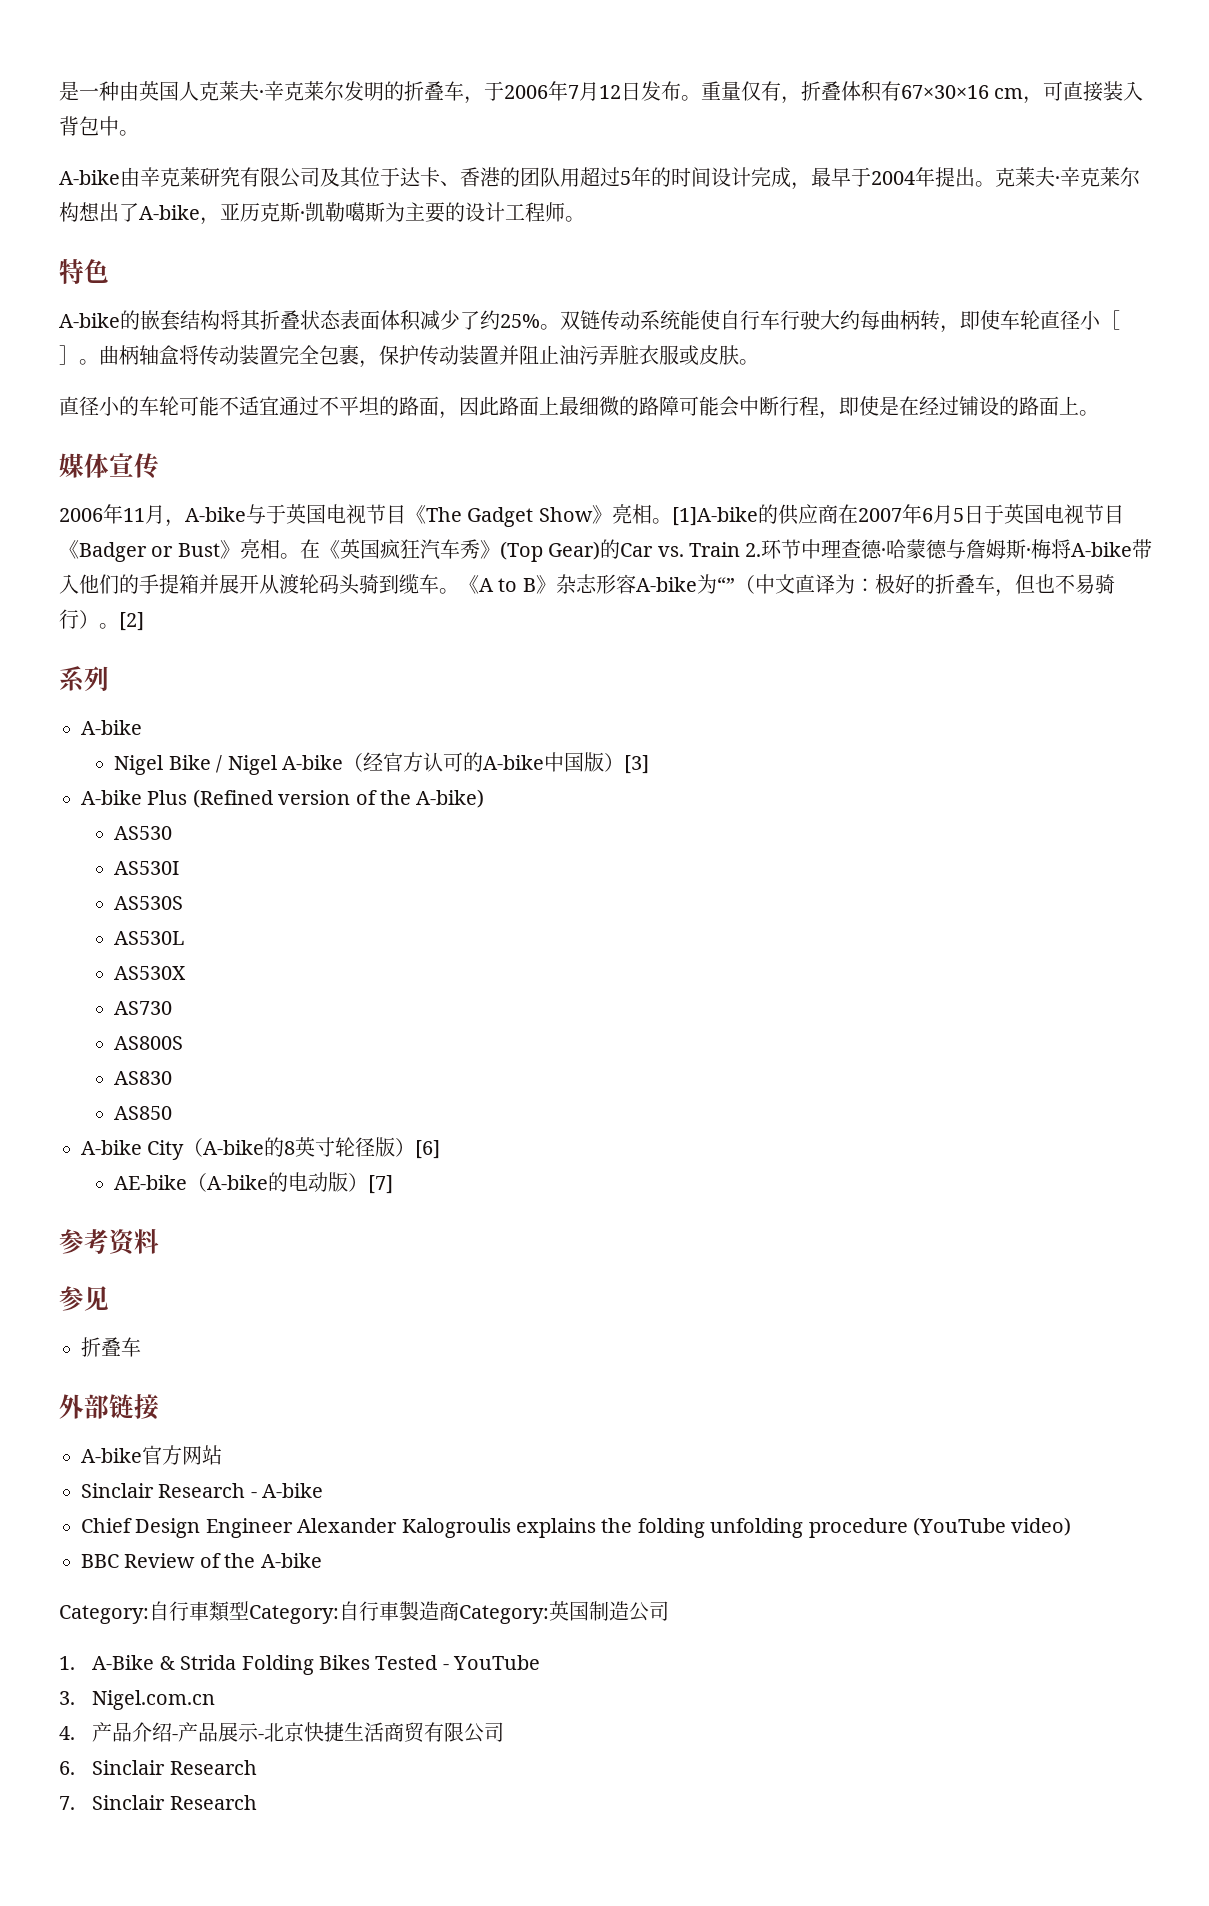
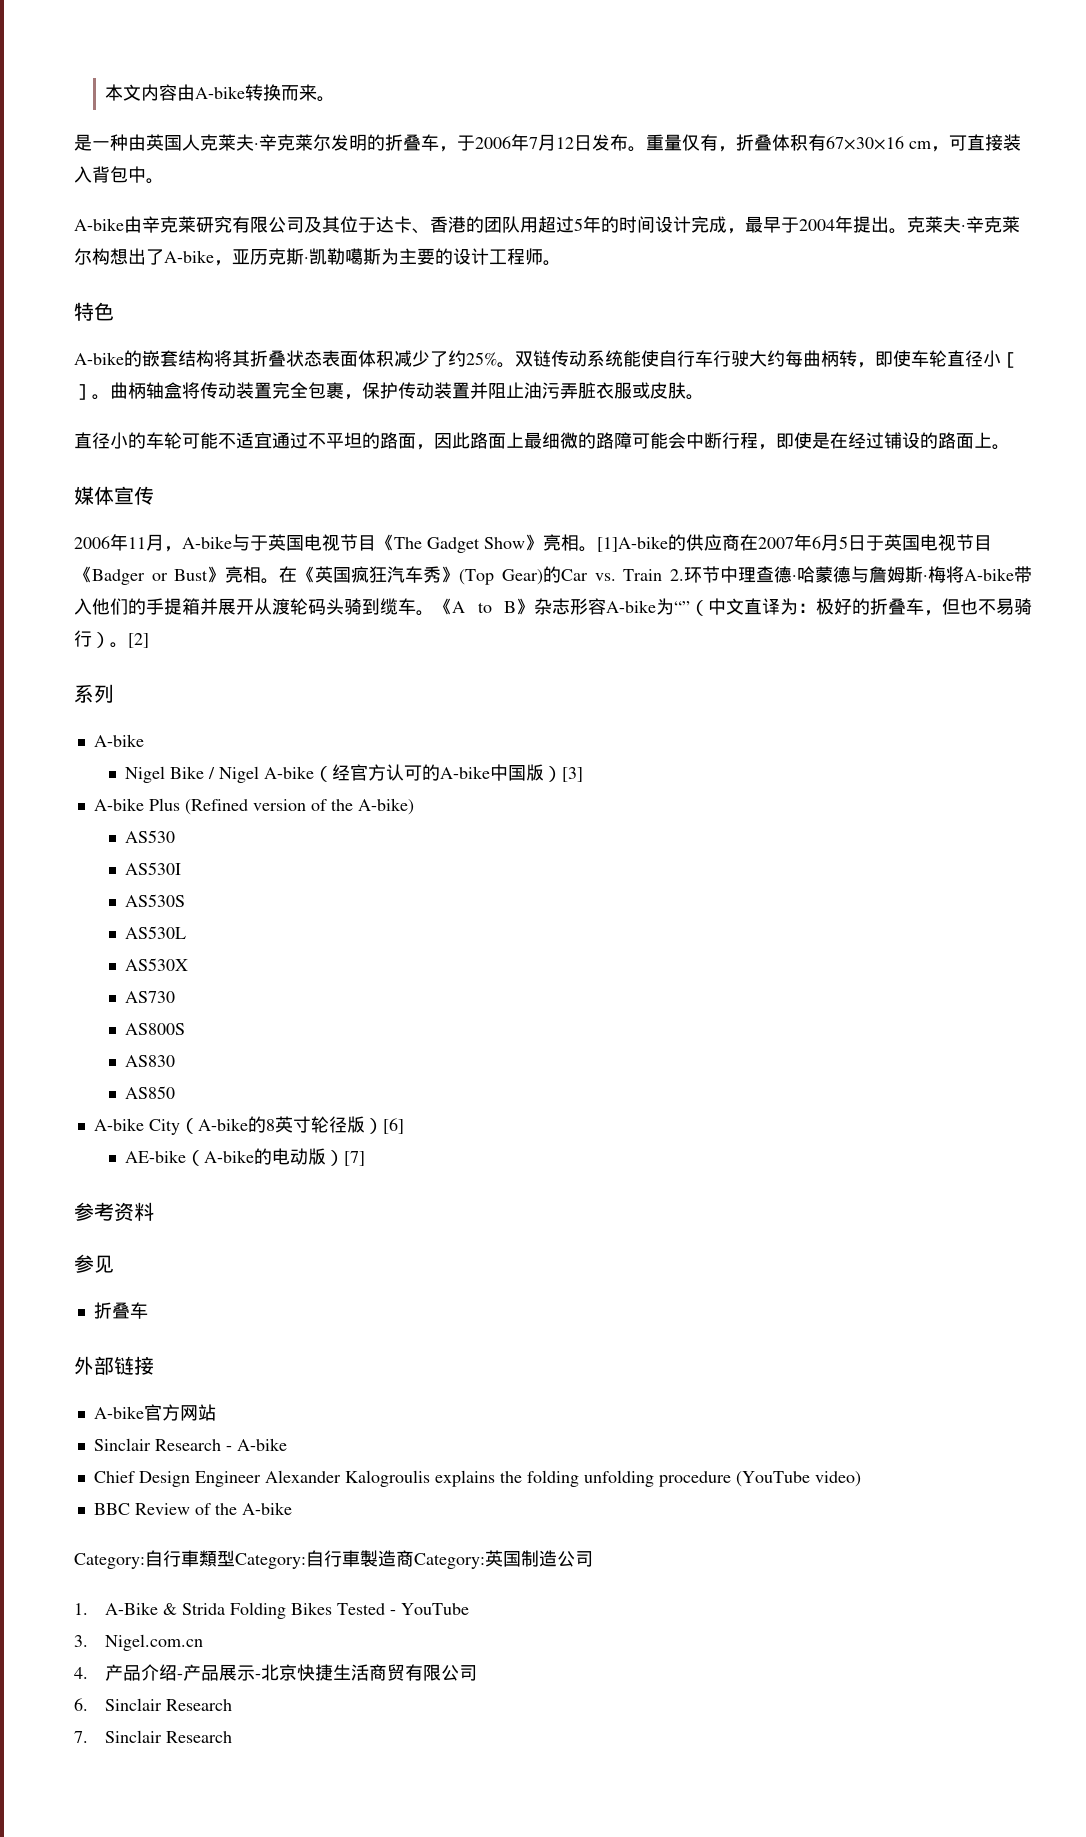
(59, 91) none -> [105,84,336,102] 本文内容由A-bike转换而来。 //

